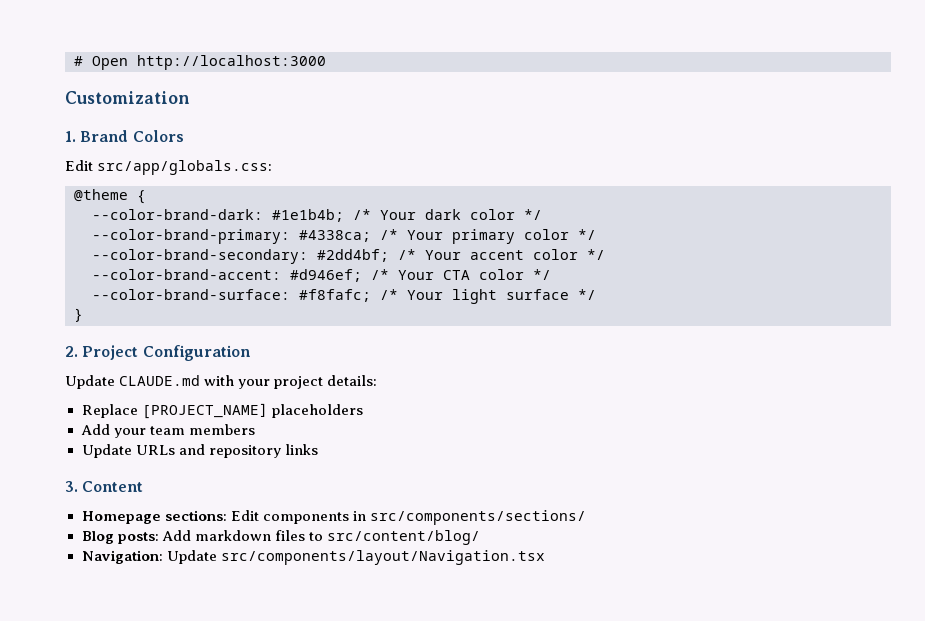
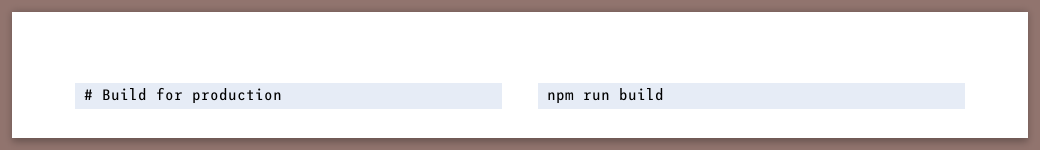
[92,55,326,70] [65,91,190,104] [65,130,184,142] [65,160,273,175] [74,189,146,204] [92,209,542,222] [92,229,596,244] [92,249,605,264] [92,269,551,282] [92,289,596,304] [74,308,83,322] [65,345,251,361] [65,375,378,389] [81,403,363,419] [80,424,255,438] [81,444,318,458] [65,481,144,492] [81,510,586,525] [81,530,480,545] [81,550,545,565] Open http://localhost:3000 // Customization // 1. Brand Colors // Edit src/app/globals.css: // @theme { // --color-brand-dark: #1e1b4b; /* Your dark color */ // --color-brand-primary: #4338ca; /* Your primary color */ // --color-brand-secondary: #2dd4bf; /* Your accent color */ // --color-brand-accent: #d946ef; /* Your CTA color */ // --color-brand-surface: #f8fafc; /* Your light surface */ // } // 2. Project Configuration // Update CLAUDE.md with your project details: // Replace [PROJECT_NAME] placeholders // Add your team members // Update URLs and repository links // 3. Content // Homepage sections: Edit components in src/components/sections/ // Blog posts: Add markdown files to src/content/blog/ // Navigation: Update src/components/layout/Navigation.tsx -> [102,87,282,104] [547,88,664,104] Build for production // npm run build

